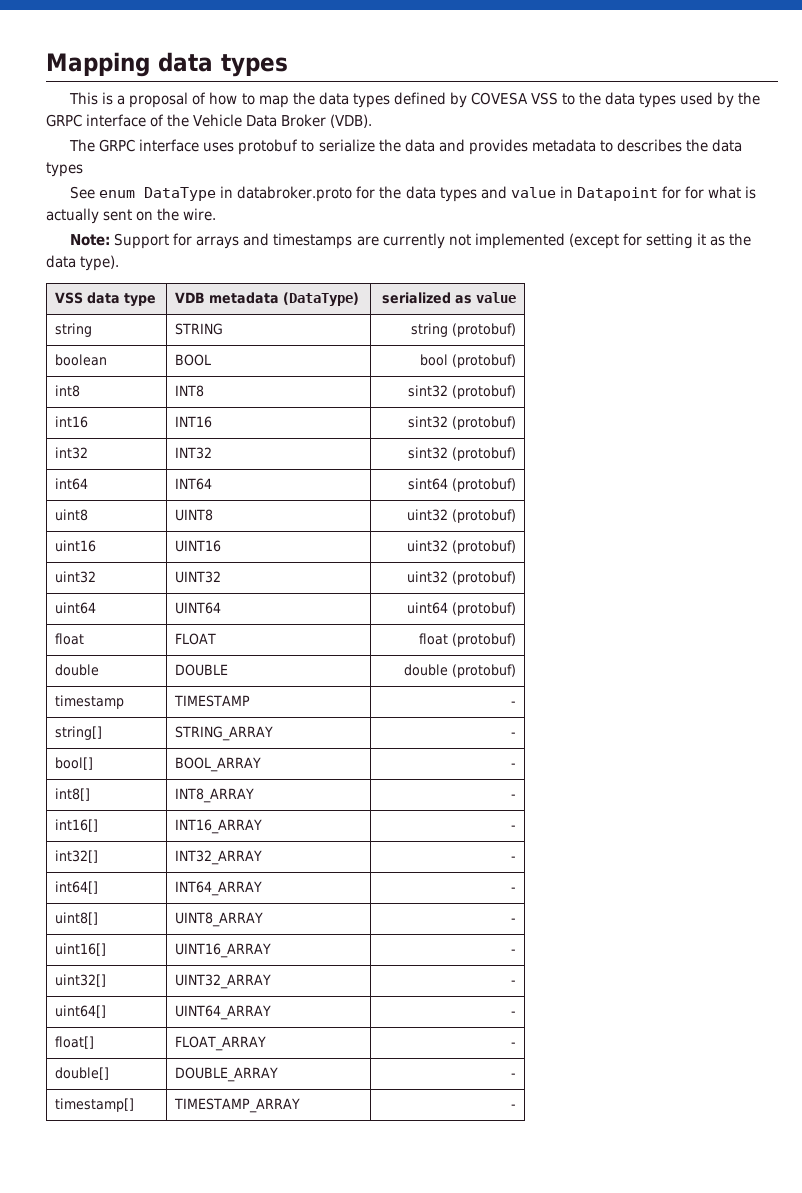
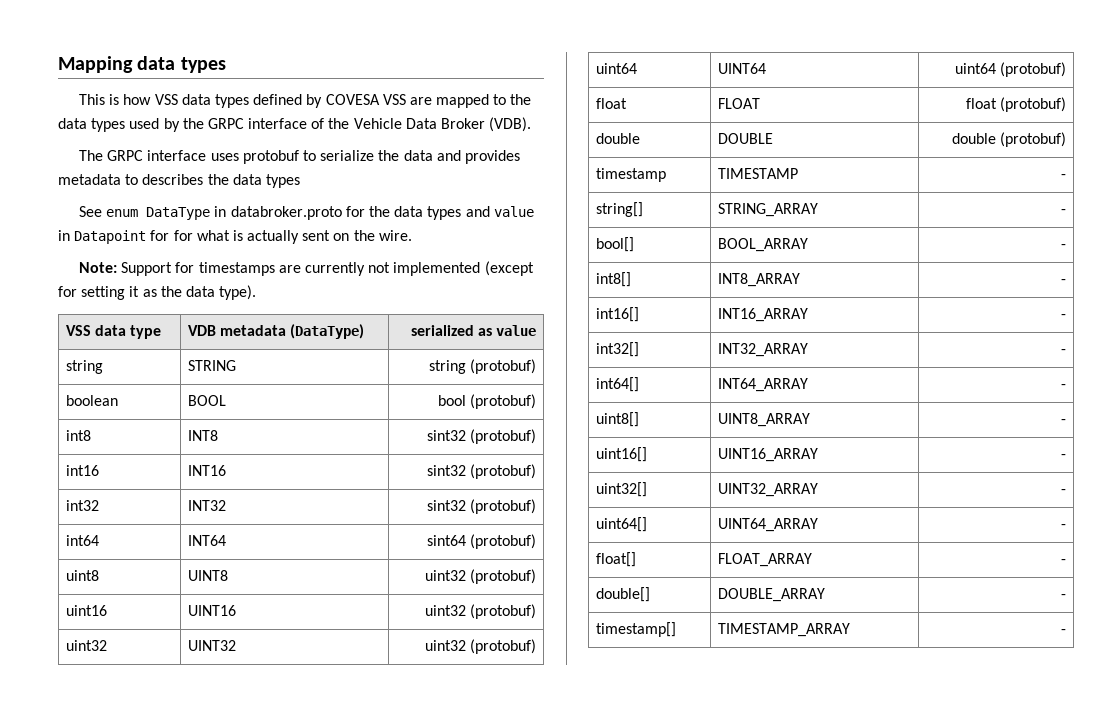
[117,92,315,108] a proposal of how to map the -> [123,94,178,105] how VSS
(558, 98) none -> [409,94,490,108] are mapped
[196,233,270,249] arrays and -> (195, 267) none

